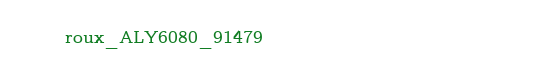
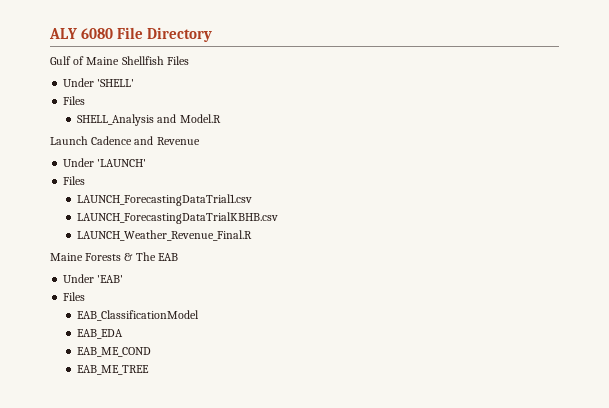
[65,30,263,49] roux_ALY6080_91479 -> [49,27,213,42] [50,56,189,65] [63,78,135,87] [63,96,86,105] [77,114,221,126] [50,136,200,145] [63,158,147,167] [63,176,86,185] [77,194,253,206] [77,212,279,224] [77,230,253,241] [50,252,178,261] [63,274,124,283] [63,292,86,301] [77,310,200,321] [77,329,124,339] [77,347,152,357] [77,365,150,375] ALY 6080 File Directory // Gulf of Maine Shellfish Files // Under 'SHELL' // Files // SHELL_Analysis and Model.R // Launch Cadence and Revenue // Under 'LAUNCH' // Files // LAUNCH_ForecastingDataTrial1.csv // LAUNCH_ForecastingDataTrialKBHB.csv // LAUNCH_Weather_Revenue_Final.R // Maine Forests & The EAB // Under 'EAB' // Files // EAB_ClassificationModel // EAB_EDA // EAB_ME_COND // EAB_ME_TREE

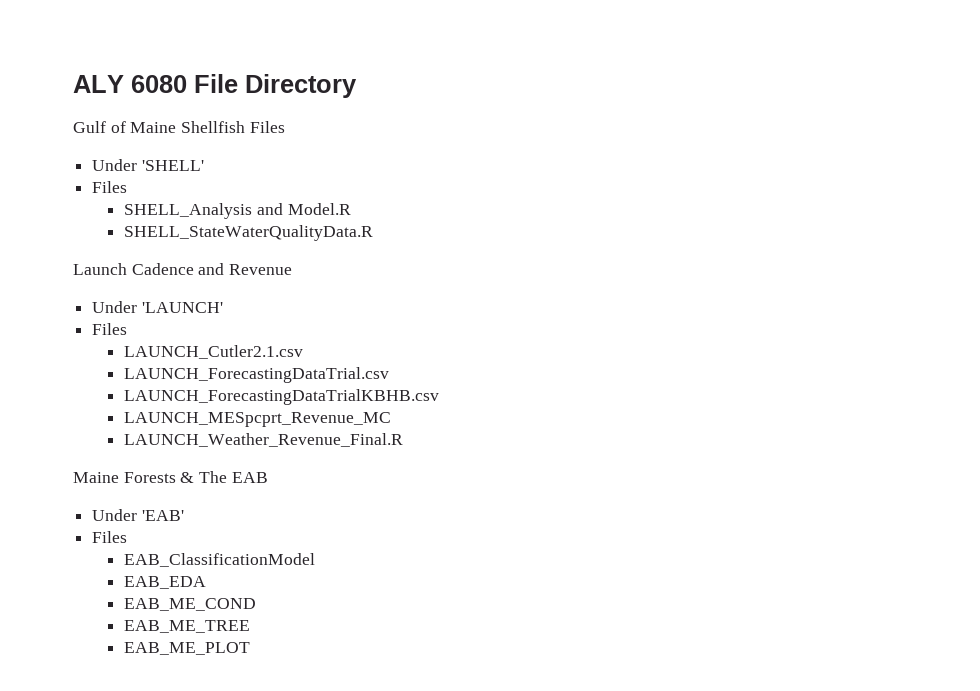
(221, 118) none -> [124,225,374,241] // SHELL_StateWaterQualityData.R
[77,194,253,206] LAUNCH_ForecastingDataTrial1.csv -> [124,345,304,359] [124,367,390,383] LAUNCH_Cutler2.1.csv // LAUNCH_ForecastingDataTrial.csv
(279, 218) none -> [124,412,392,427] // LAUNCH_MESpcprt_Revenue_MC
(150, 370) none -> [124,642,251,655] // EAB_ME_PLOT

